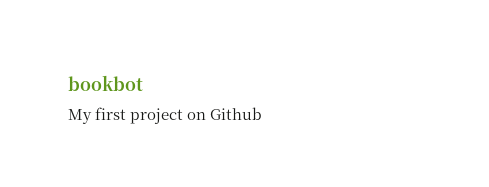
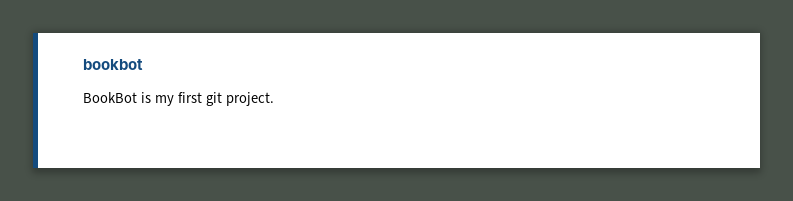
[68,107,263,124] My first project on Github -> [83,92,274,106] BookBot is my first git project.

